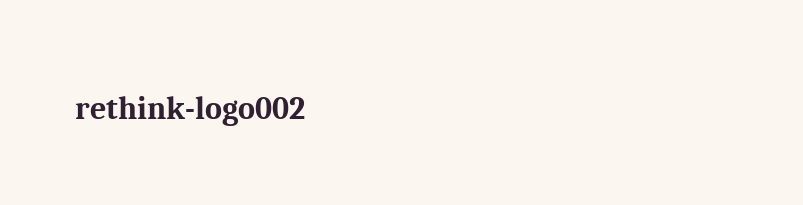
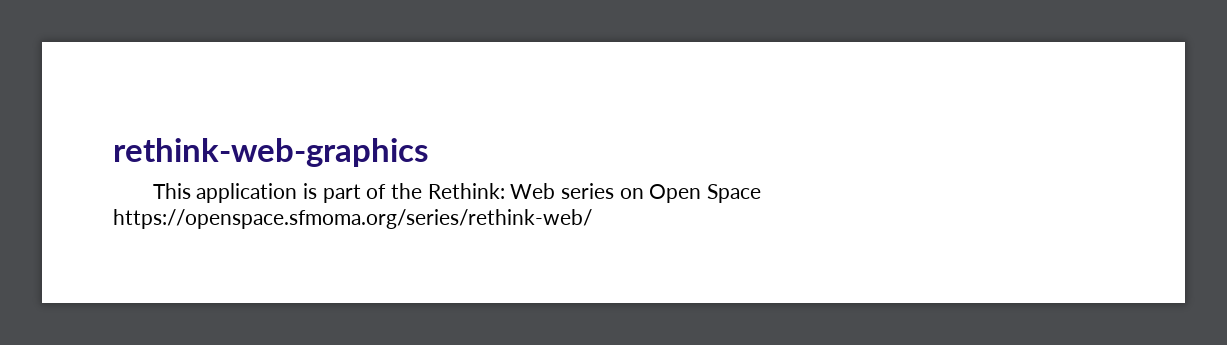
[75,96,305,126] rethink-logo002 -> [113,138,429,167] [152,183,761,203] [113,209,592,229] rethink-web-graphics // This application is part of the Rethink: Web series on Open Space https://openspace.sfmoma.org/series/rethink-web/

